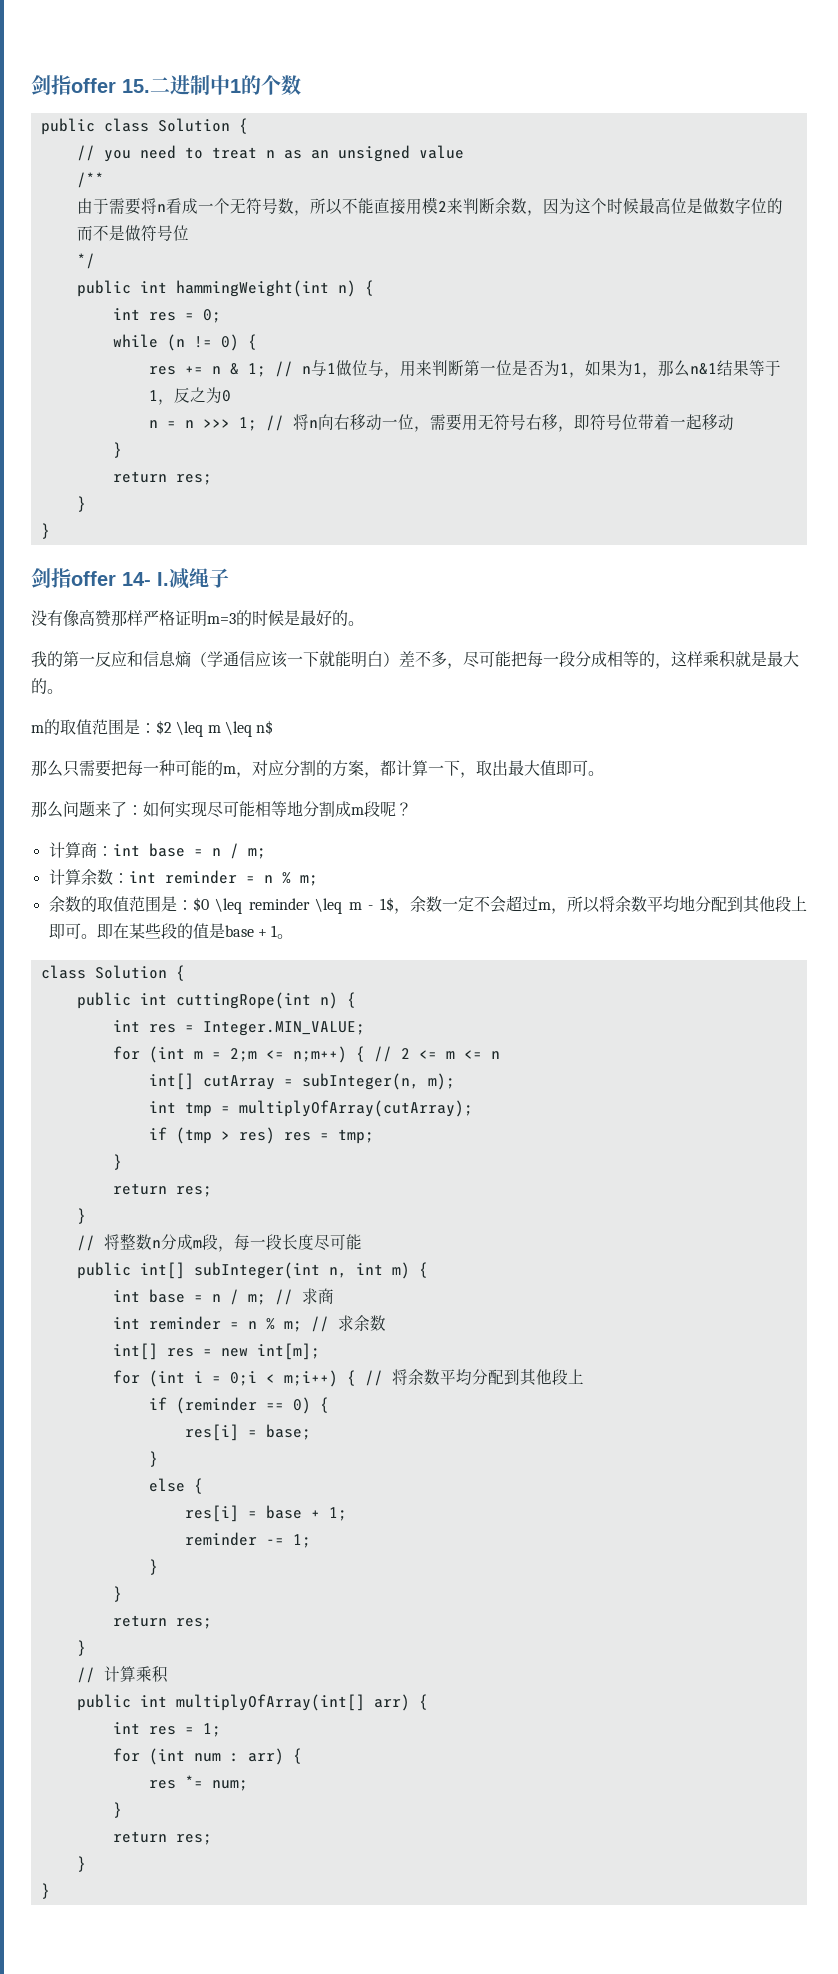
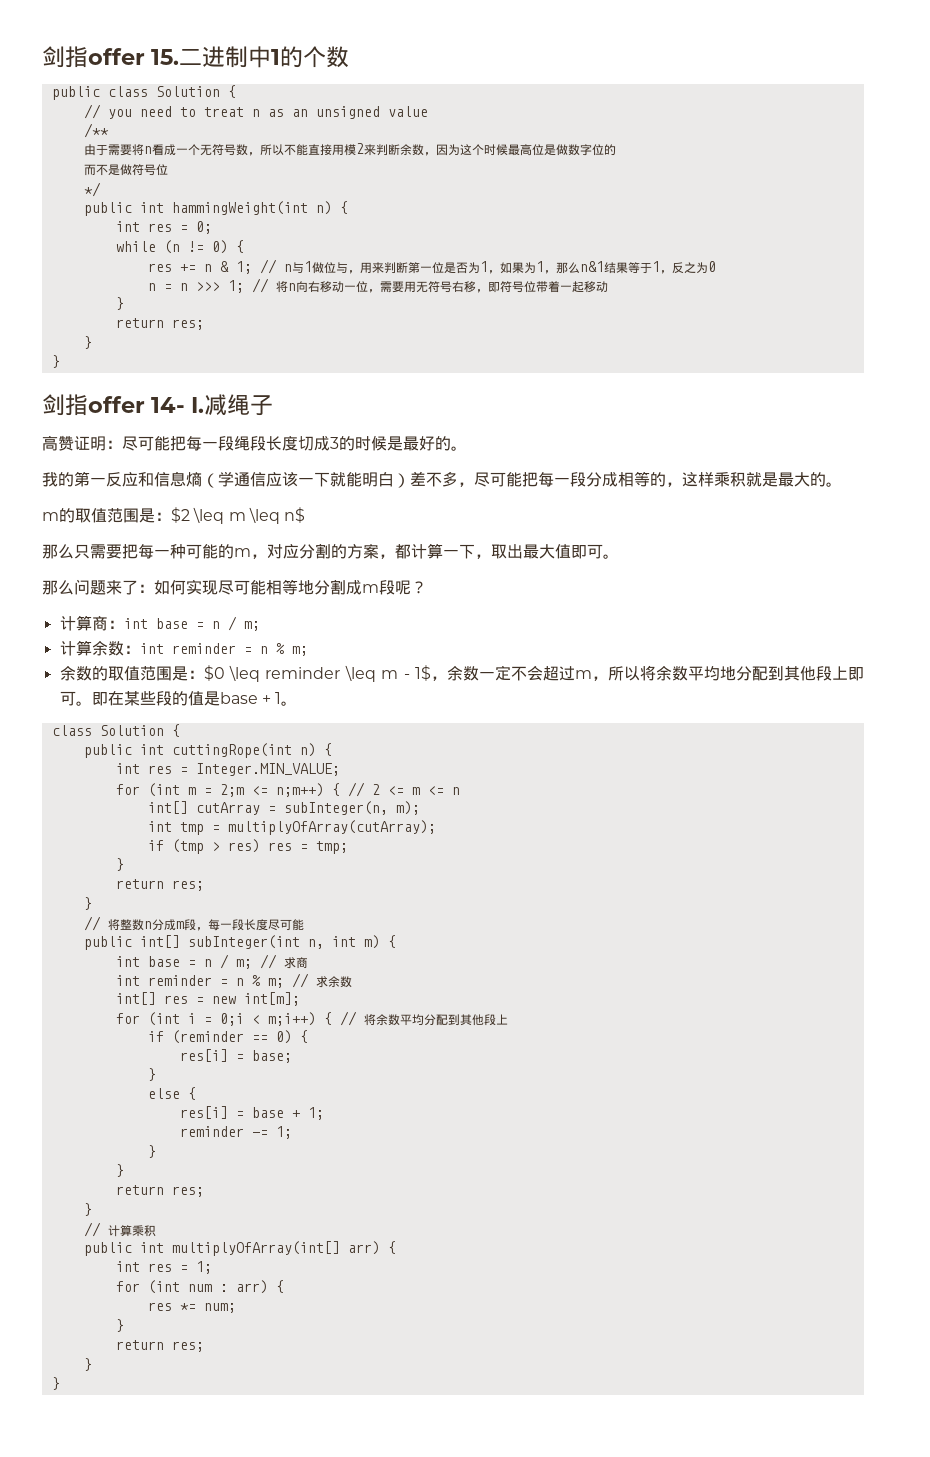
[31,609,236,627] 没有像高赞那样严格证明m=3 -> [42,435,339,451] 高赞证明：尽可能把每一段绳段长度切成3

